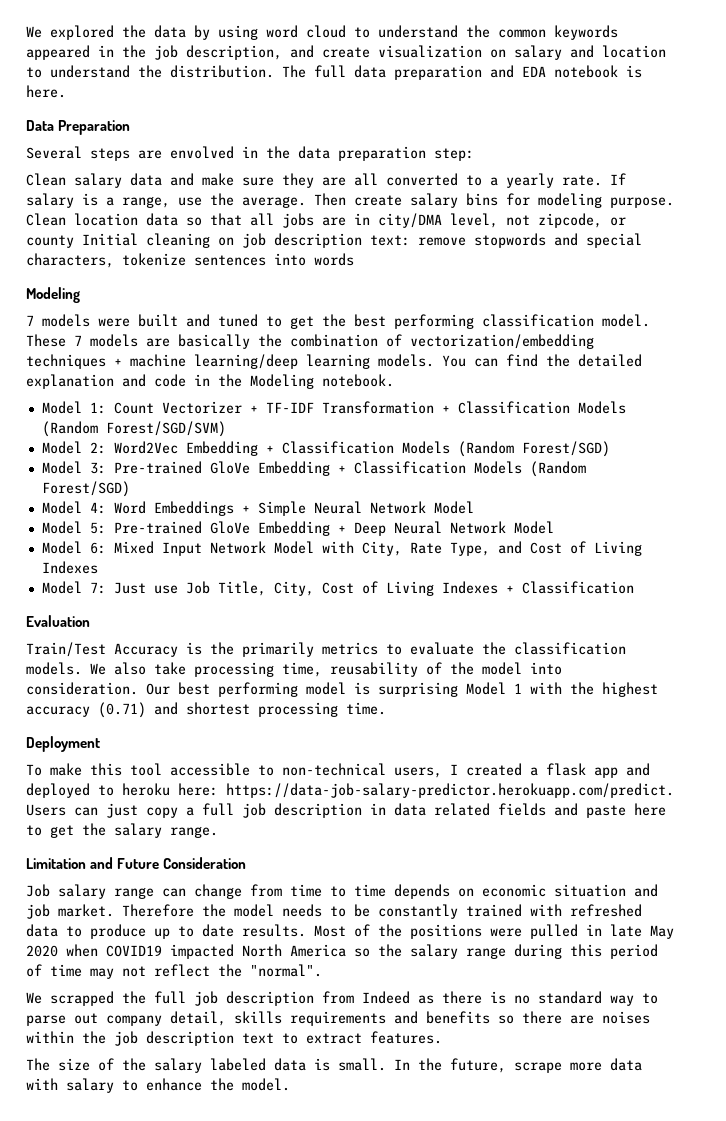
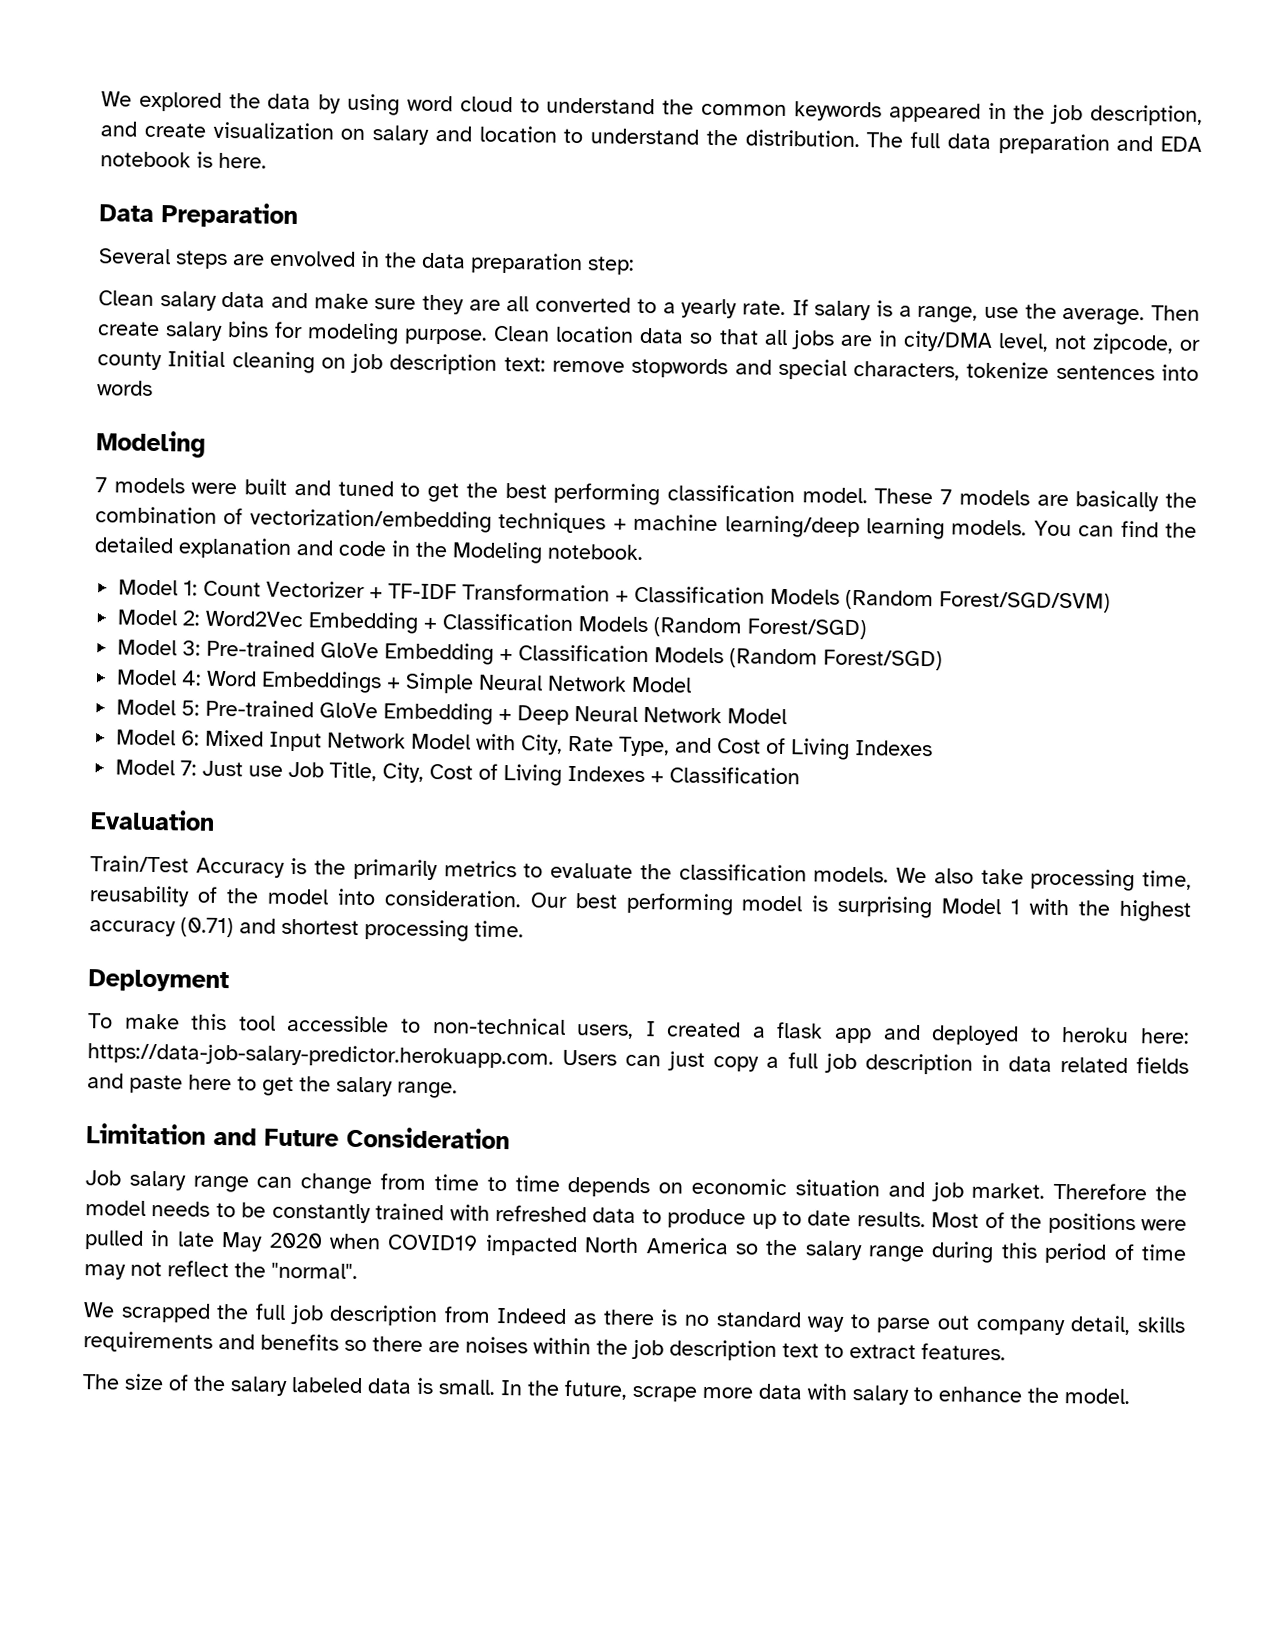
[226,783,674,798] https://data-job-salary-predictor.herokuapp.com/predict. -> [87,1042,554,1069] https://data-job-salary-predictor.herokuapp.com.

